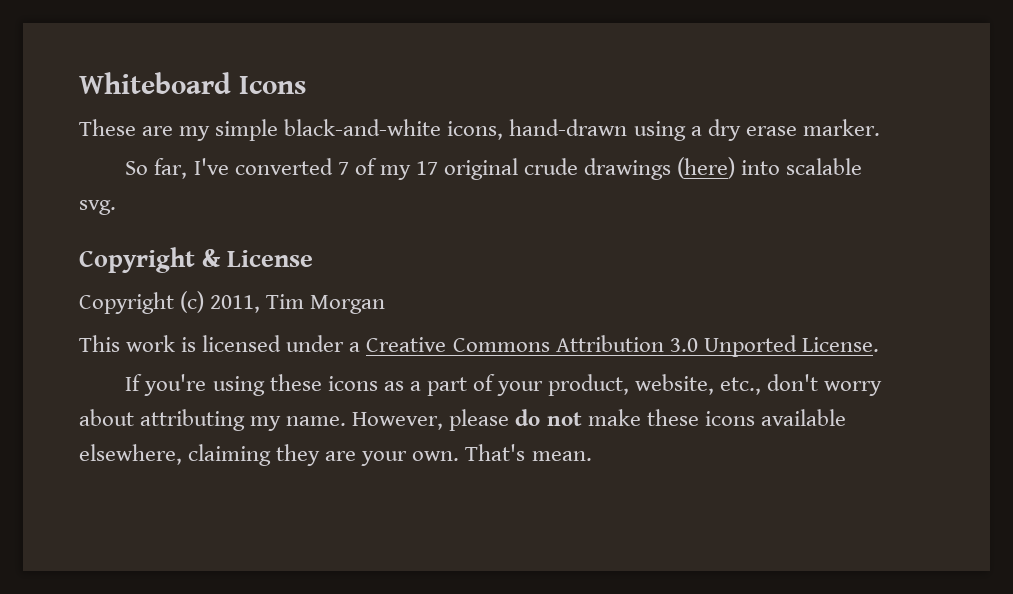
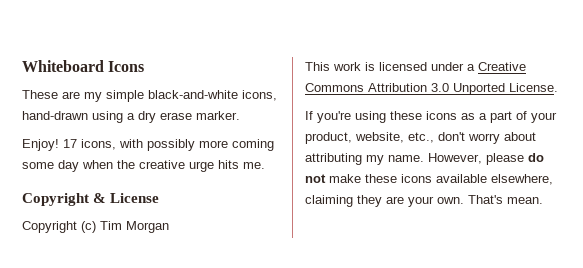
[125,157,863,180] [79,200,116,215] So far, I've converted 7 of my 17 original crude drawings (here) into scalable svg. -> [22,139,274,151] [22,160,265,172] Enjoy! 17 icons, with possibly more coming some day when the creative urge hits me.
[210,295,261,313] 2011, -> (96, 227) none

